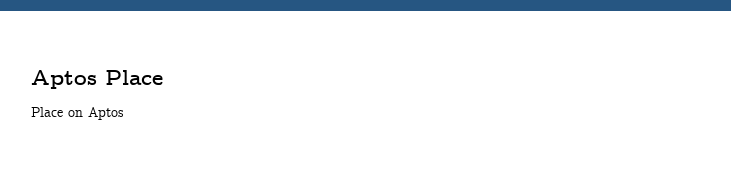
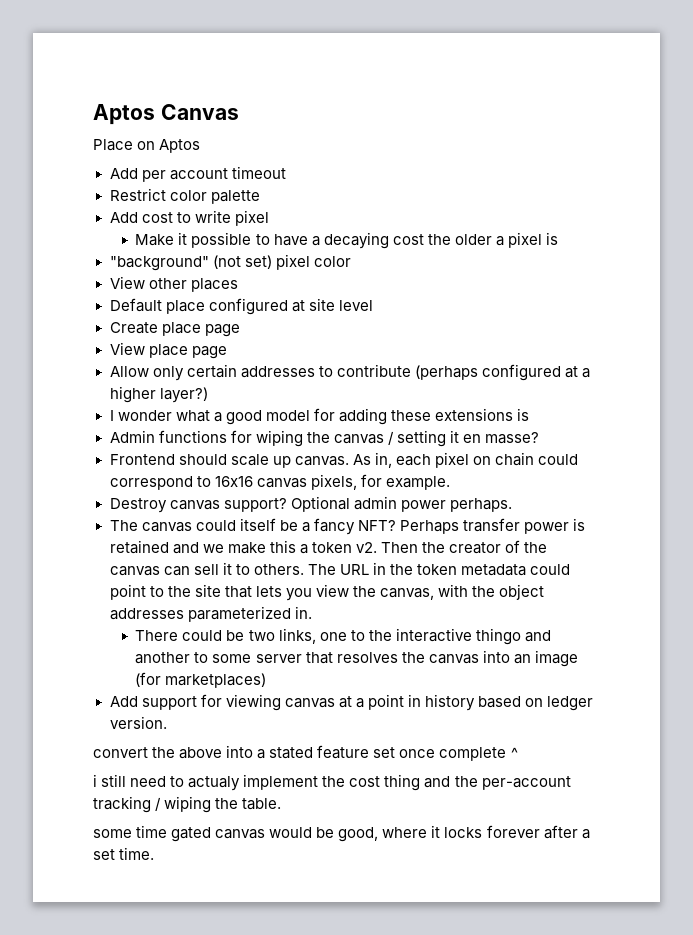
[31,70,163,89] Aptos Place -> [93,104,239,125] Aptos Canvas
(124, 113) none -> [109,166,286,182] [109,188,260,204] [109,210,269,226] [135,232,558,249] [109,254,351,271] [109,276,238,292] [109,298,373,315] [109,322,240,337] [109,342,227,359] [109,364,590,381] [109,386,208,403] [109,408,529,425] [109,430,540,447] [109,452,579,468] [109,474,450,490] [109,496,512,513] [109,518,586,535] [109,540,548,554] [109,562,571,576] [109,584,545,601] [109,606,312,622] [135,628,551,645] [135,650,578,667] [135,672,267,688] [109,694,594,711] [109,716,167,729] [93,745,518,761] [93,774,571,791] [93,796,282,813] [93,825,590,842] [93,847,155,860] // Add per account timeout // Restrict color palette // Add cost to write pixel // Make it possible to have a decaying cost the older a pixel is // "background" (not set) pixel color // View other places // Default place configured at site level // Create place page // View place page // Allow only certain addresses to contribute (perhaps configured at a higher layer?) // I wonder what a good model for adding these extensions is // Admin functions for wiping the canvas / setting it en masse? // Frontend should scale up canvas. As in, each pixel on chain could correspond to 16x16 canvas pixels, for example. // Destroy canvas support? Optional admin power perhaps. // The canvas could itself be a fancy NFT? Perhaps transfer power is retained and we make this a token v2. Then the creator of the canvas can sell it to others. The URL in the token metadata could point to the site that lets you view the canvas, with the object addresses parameterized in. // There could be two links, one to the interactive thingo and another to some server that resolves the canvas into an image (for marketplaces) // Add support for viewing canvas at a point in history based on ledger version. // convert the above into a stated feature set once complete ^ // i still need to actualy implement the cost thing and the per-account tracking / wiping the table. // some time gated canvas would be good, where it locks forever after a set time.

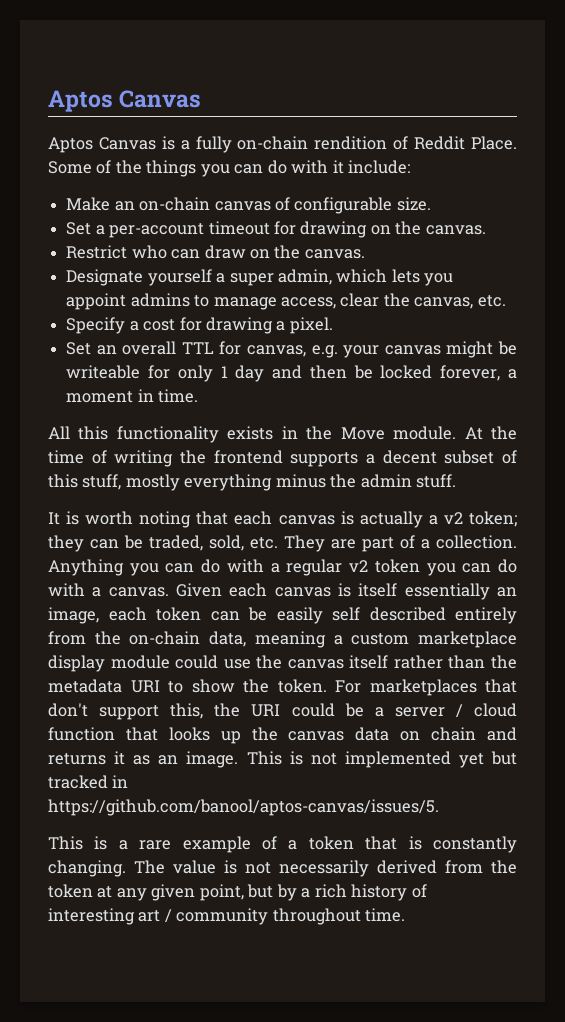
[93,139,201,153] [109,166,286,182] [109,188,260,204] [109,210,269,226] [135,232,558,249] [109,254,351,271] [109,276,238,292] [109,298,373,315] [109,322,240,337] [109,342,227,359] [109,364,590,381] [109,386,208,403] [109,408,529,425] [109,430,540,447] [109,452,579,468] [109,474,450,490] [109,496,512,513] [109,518,586,535] [109,540,548,554] [109,562,571,576] [109,584,545,601] [109,606,312,622] [135,628,551,645] [135,650,578,667] [135,672,267,688] [109,694,594,711] [109,716,167,729] [93,745,518,761] [93,774,571,791] [93,796,282,813] [93,825,590,842] [93,849,115,860] Place on Aptos // Add per account timeout // Restrict color palette // Add cost to write pixel // Make it possible to have a decaying cost the older a pixel is // "background" (not set) pixel color // View other places // Default place configured at site level // Create place page // View place page // Allow only certain addresses to contribute (perhaps configured at a higher layer?) // I wonder what a good model for adding these extensions is // Admin functions for wiping the canvas / setting it en masse? // Frontend should scale up canvas. As in, each pixel on chain could correspond to 16x16 canvas pixels, for example. // Destroy canvas support? Optional admin power perhaps. // The canvas could itself be a fancy NFT? Perhaps transfer power is retained and we make this a token v2. Then the creator of the canvas can sell it to others. The URL in the token metadata could point to the site that lets you view the canvas, with the object addresses parameterized in. // There could be two links, one to the interactive thingo and another to some server that resolves the canvas into an image (for marketplaces) // Add support for viewing canvas at a point in history based on ledger version. // convert the above into a stated feature set once complete ^ // i still need to actualy implement the cost thing and the per-account tracking / wiping the table. // some time gated canvas would be good, where it locks forever after a set -> [48,136,518,153] [48,160,411,177] [66,197,431,214] [66,221,486,238] [66,245,365,259] [66,269,454,286] [66,293,506,310] [66,317,333,334] [66,341,517,358] [66,365,518,382] [66,389,199,403] [48,426,518,443] [48,450,517,467] [48,474,457,491] [48,511,517,528] [48,535,517,552] [48,559,518,576] [48,583,517,600] [48,607,517,624] [48,631,517,648] [48,655,517,672] [48,679,517,696] [48,703,518,720] [48,727,518,744] [48,751,517,768] [48,775,129,789] [48,799,439,816] [48,836,517,853] [48,860,517,877] [48,884,427,901] [48,908,361,925] Aptos Canvas is a fully on-chain rendition of Reddit Place. Some of the things you can do with it include: // Make an on-chain canvas of configurable size. // Set a per-account timeout for drawing on the canvas. // Restrict who can draw on the canvas. // Designate yourself a super admin, which lets you appoint admins to manage access, clear the canvas, etc. // Specify a cost for drawing a pixel. // Set an overall TTL for canvas, e.g. your canvas might be writeable for only 1 day and then be locked forever, a moment in time. // All this functionality exists in the Move module. At the time of writing the frontend supports a decent subset of this stuff, mostly everything minus the admin stuff. // It is worth noting that each canvas is actually a v2 token; they can be traded, sold, etc. They are part of a collection. Anything you can do with a regular v2 token you can do with a canvas. Given each canvas is itself essentially an image, each token can be easily self described entirely from the on-chain data, meaning a custom marketplace display module could use the canvas itself rather than the metadata URI to show the token. For marketplaces that don't support this, the URI could be a server / cloud function that looks up the canvas data on chain and returns it as an image. This is not implemented yet but tracked in https://github.com/banool/aptos-canvas/issues/5. // This is a rare example of a token that is constantly changing. The value is not necessarily derived from the token at any given point, but by a rich history of interesting art / community throughout

